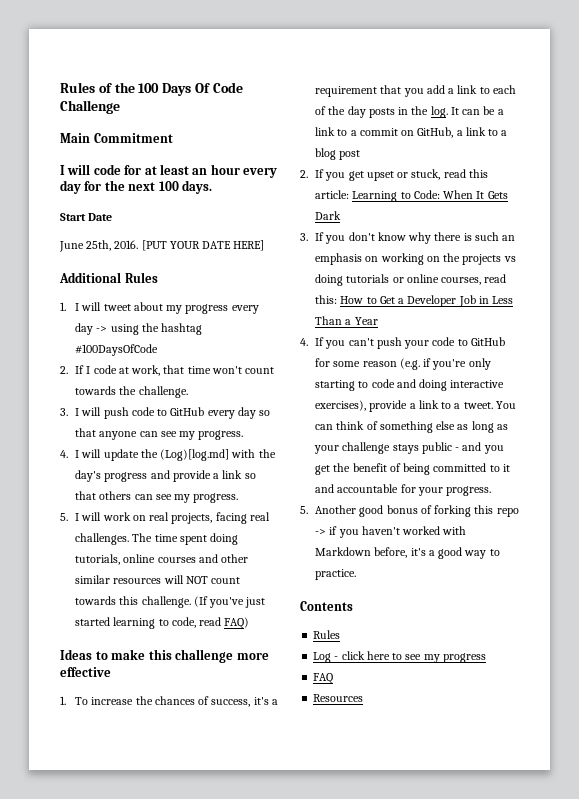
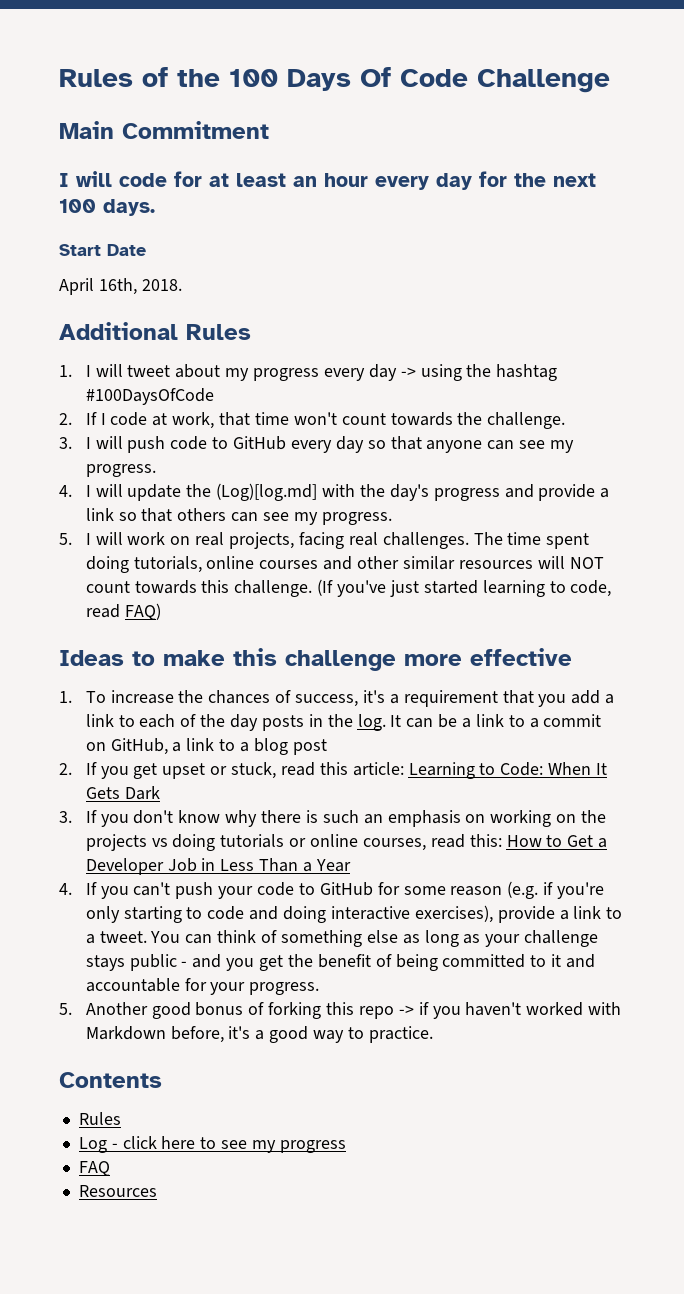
[59,240,265,252] June 25th, 2016. [PUT YOUR DATE HERE] -> [59,278,182,295] April 16th, 2018.

